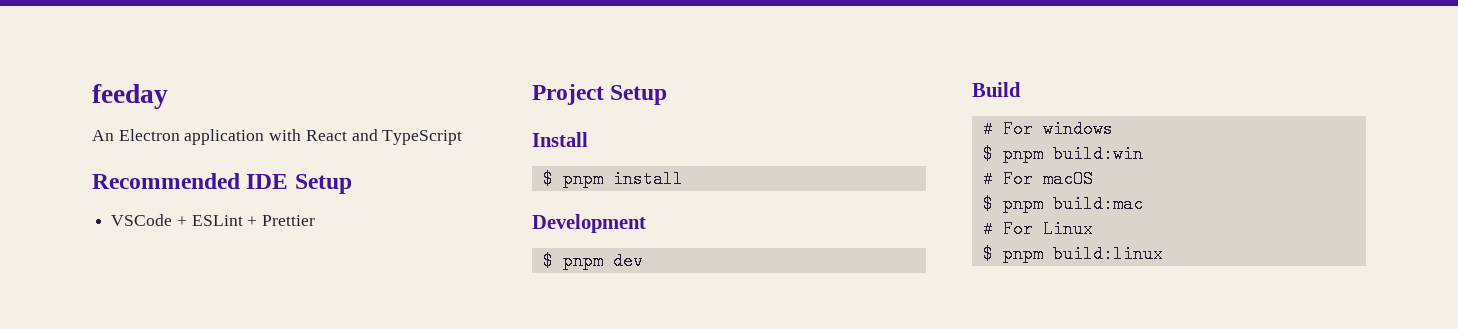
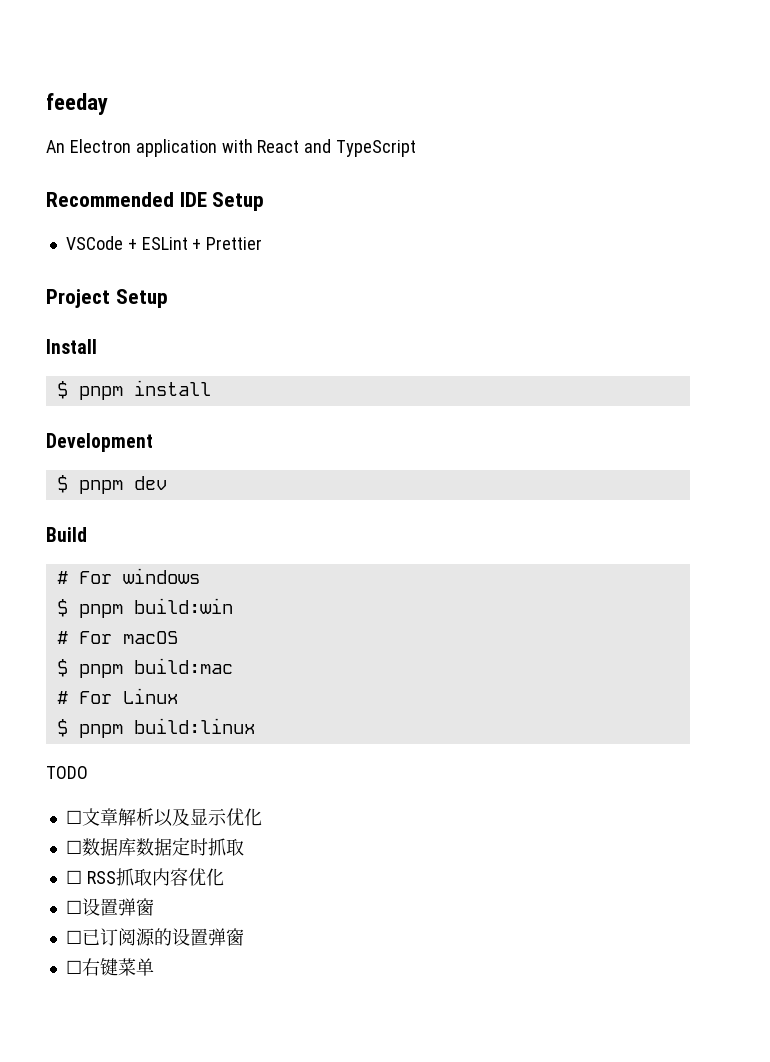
(1163, 254) none -> [46,766,88,779] [65,808,262,827] [65,837,244,856] [65,868,224,886] [65,898,154,916] [65,928,244,946] [65,958,154,976] // TODO // ☐文章解析以及显示优化 // ☐数据库数据定时抓取 // ☐ RSS抓取内容优化 // ☐设置弹窗 // ☐已订阅源的设置弹窗 // ☐右键菜单

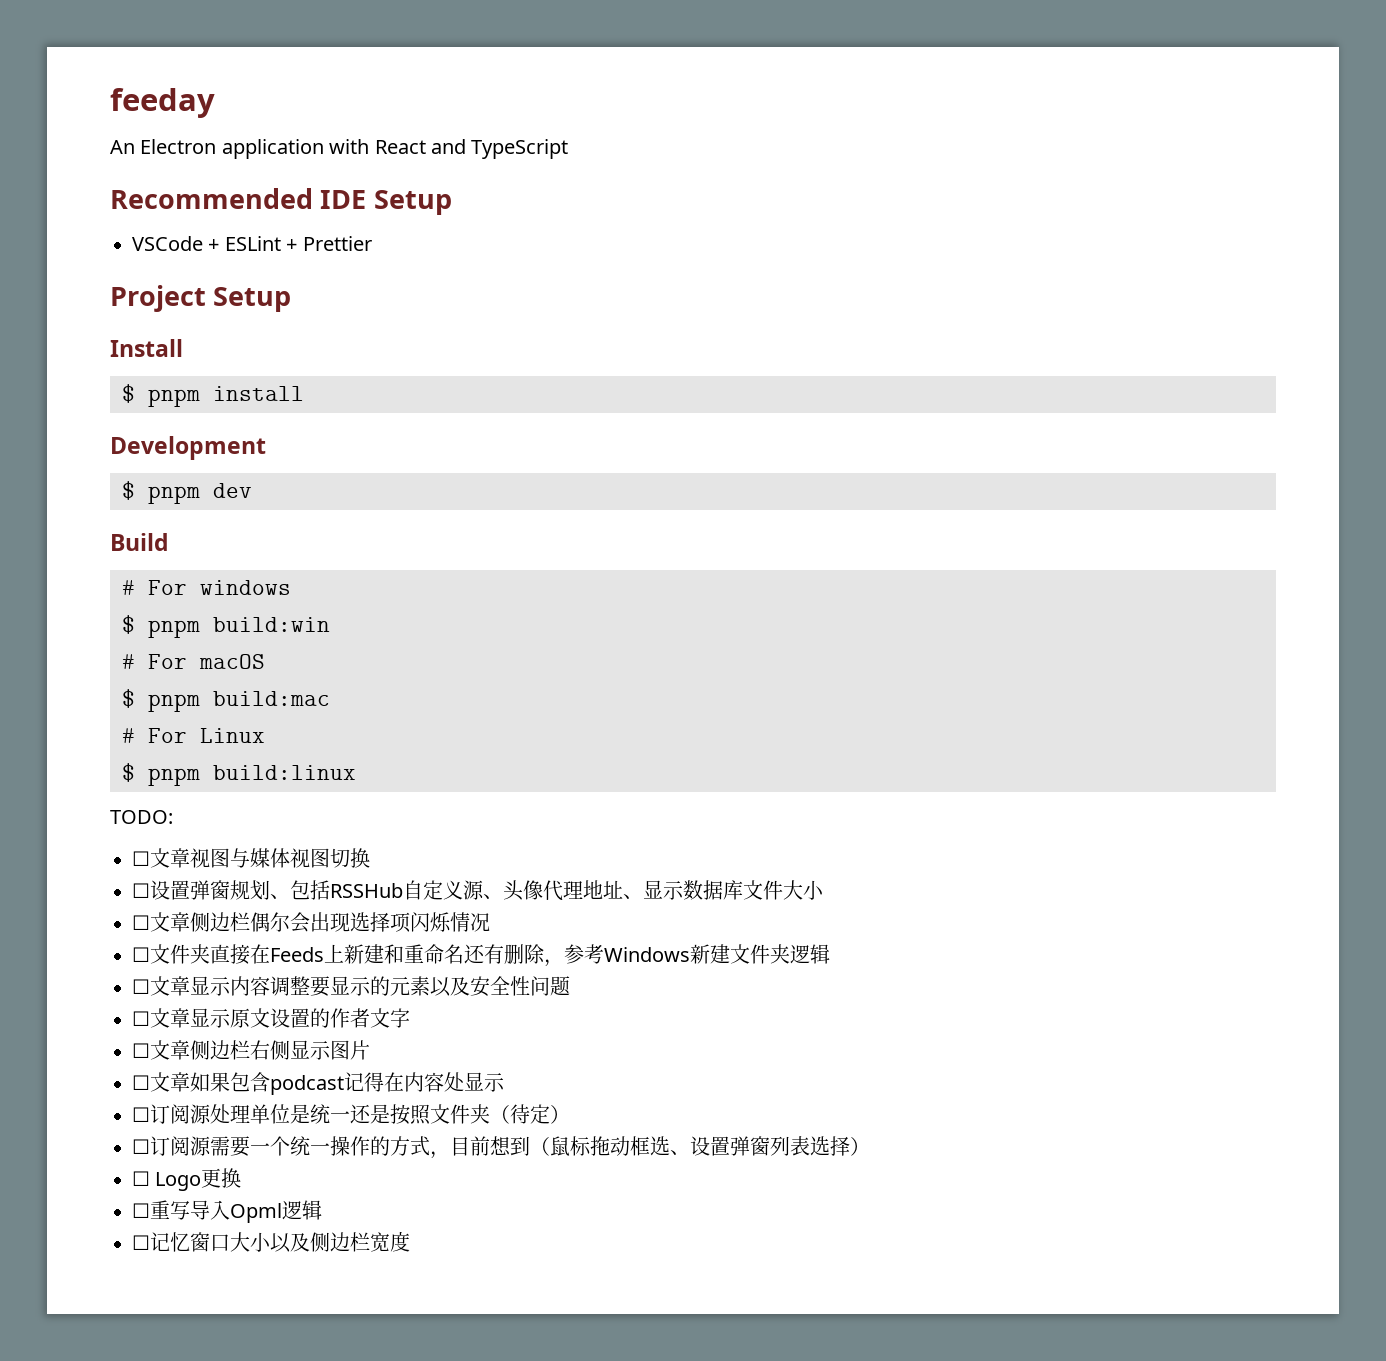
[46,766,88,779] [65,808,262,827] [65,837,244,856] [65,868,224,886] [65,898,154,916] [65,928,244,946] [65,958,154,976] TODO // ☐文章解析以及显示优化 // ☐数据库数据定时抓取 // ☐ RSS抓取内容优化 // ☐设置弹窗 // ☐已订阅源的设置弹窗 // ☐右键菜单 -> [110,810,173,824] [132,848,370,868] [132,880,824,901] [132,912,490,933] [132,944,830,967] [132,976,570,997] [132,1008,410,1028] [132,1040,370,1060] [132,1072,505,1095] [132,1104,570,1125] [132,1136,870,1159] [132,1168,242,1191] [132,1200,322,1223] [132,1231,410,1253] TODO: // ☐文章视图与媒体视图切换 // ☐设置弹窗规划、包括RSSHub自定义源、头像代理地址、显示数据库文件大小 // ☐文章侧边栏偶尔会出现选择项闪烁情况 // ☐文件夹直接在Feeds上新建和重命名还有删除，参考Windows新建文件夹逻辑 // ☐文章显示内容调整要显示的元素以及安全性问题 // ☐文章显示原文设置的作者文字 // ☐文章侧边栏右侧显示图片 // ☐文章如果包含podcast记得在内容处显示 // ☐订阅源处理单位是统一还是按照文件夹（待定） // ☐订阅源需要一个统一操作的方式，目前想到（鼠标拖动框选、设置弹窗列表选择） // ☐ Logo更换 // ☐重写导入Opml逻辑 // ☐记忆窗口大小以及侧边栏宽度

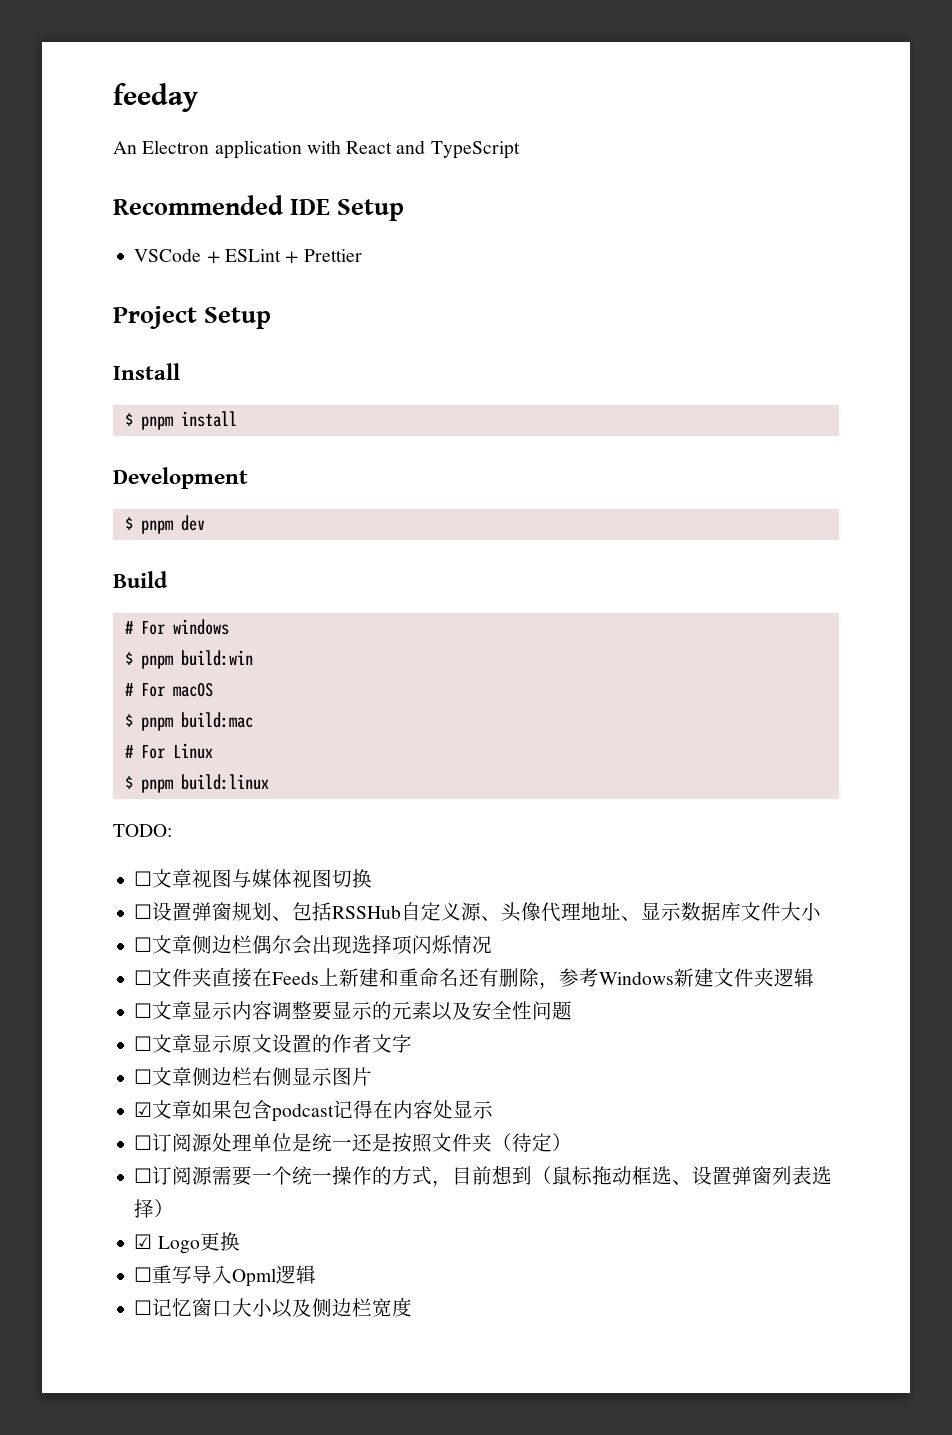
[132,1075,150,1090] ☐ -> [134,1102,153,1117] ☑
[132,1171,150,1186] ☐ -> [134,1234,153,1249] ☑

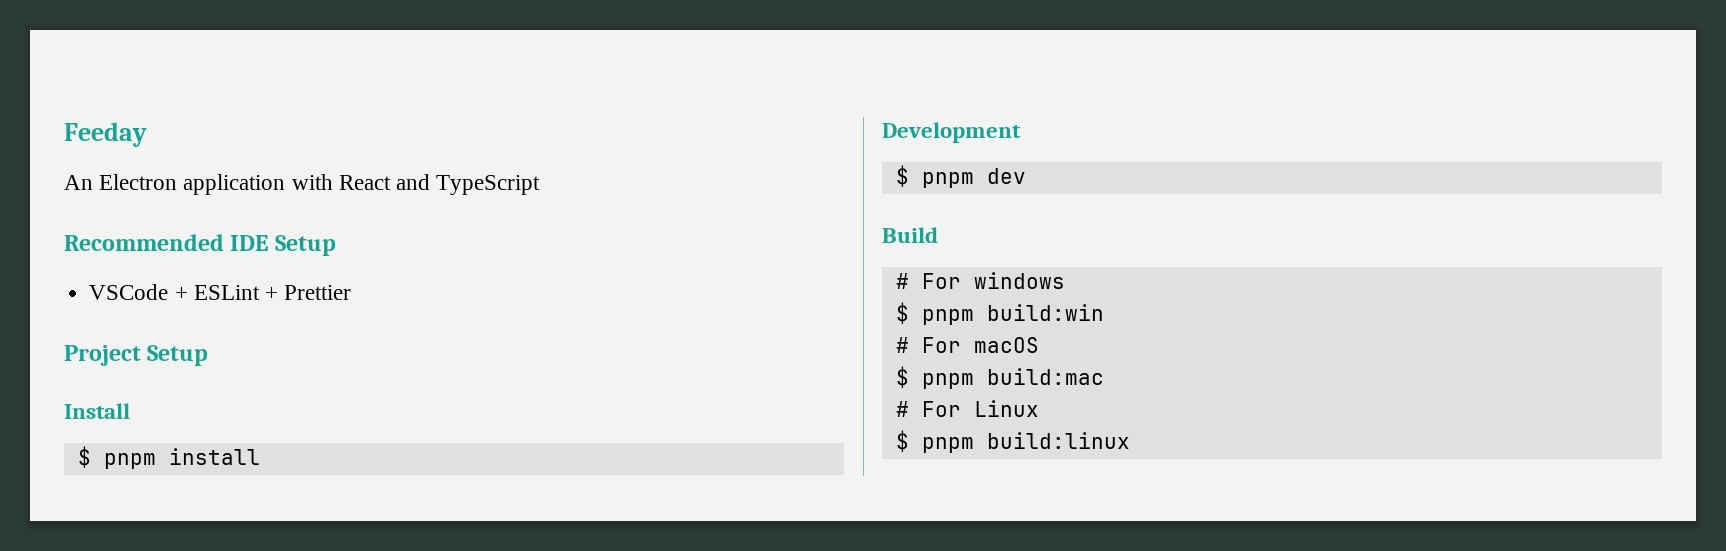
[113,83,198,112] feeday -> [64,122,147,147] Feeday
[113,824,172,837] [134,869,373,888] [134,902,822,922] [134,935,493,955] [134,967,815,989] [134,1001,573,1021] [134,1034,413,1053] [134,1067,373,1086] [134,1100,494,1122] [134,1133,573,1153] [134,1165,833,1187] [134,1199,175,1218] [134,1232,240,1254] [134,1265,317,1287] [134,1298,413,1318] // TODO: // ☐文章视图与媒体视图切换 // ☐设置弹窗规划、包括RSSHub自定义源、头像代理地址、显示数据库文件大小 // ☐文章侧边栏偶尔会出现选择项闪烁情况 // ☐文件夹直接在Feeds上新建和重命名还有删除，参考Windows新建文件夹逻辑 // ☐文章显示内容调整要显示的元素以及安全性问题 // ☐文章显示原文设置的作者文字 // ☐文章侧边栏右侧显示图片 // ☑文章如果包含podcast记得在内容处显示 // ☐订阅源处理单位是统一还是按照文件夹（待定） // ☐订阅源需要一个统一操作的方式，目前想到（鼠标拖动框选、设置弹窗列表选择） // ☑ Logo更换 // ☐重写导入Opml逻辑 // ☐记忆窗口大小以及侧边栏宽度 -> (1130, 440) none

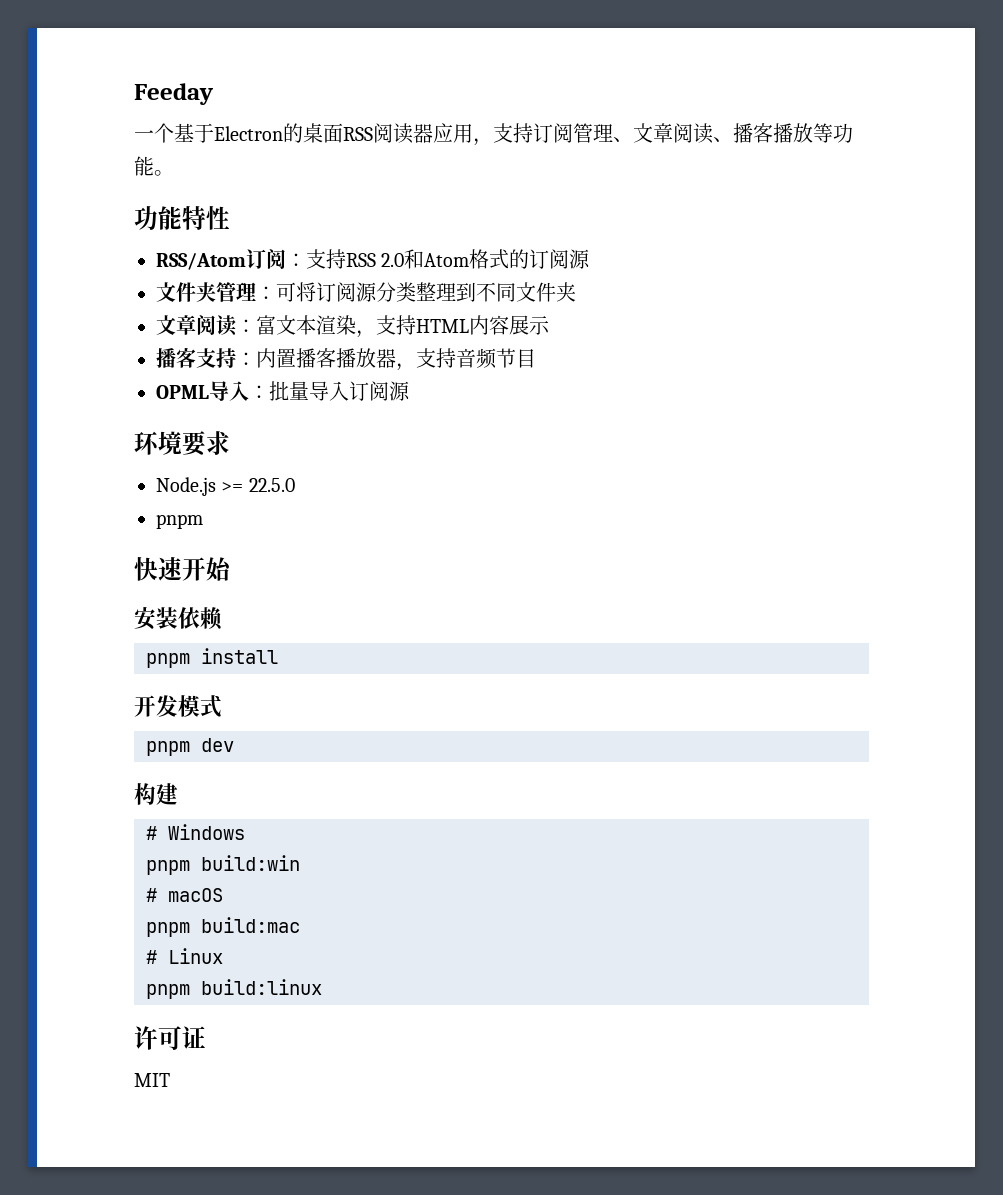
[64,174,541,195] [64,234,336,256] [89,284,352,300] [64,345,209,366] [64,403,130,419] [77,446,91,468] An Electron application with React and TypeScript // Recommended IDE Setup // VSCode + ESLint + Prettier // Project Setup // Install // $ -> [134,123,853,146] [134,156,174,176] [134,206,230,230] [156,249,591,270] [156,282,576,302] [156,315,550,338] [156,348,536,371] [156,381,410,401] [134,431,230,456] [156,477,295,496] [156,514,203,529] [134,557,232,581] [134,607,223,630] 一个基于Electron的桌面RSS阅读器应用，支持订阅管理、文章阅读、播客播放等功能。 // 功能特性 // RSS/Atom订阅：支持RSS 2.0和Atom格式的订阅源 // 文件夹管理：可将订阅源分类整理到不同文件夹 // 文章阅读：富文本渲染，支持HTML内容展示 // 播客支持：内置播客播放器，支持音频节目 // OPML导入：批量导入订阅源 // 环境要求 // Node.js >= 22.5.0 // pnpm // 快速开始 // 安装依赖 //
[882,122,1021,143] [895,165,909,187] Development // $ -> [134,695,222,718] 开发模式 //
[882,227,938,243] [895,272,1065,289] [895,302,909,324] Build // # For windows // $ -> [134,783,178,805] [146,824,245,840] 构建 // # Windows //
[921,337,961,353] For -> (157, 895) none
[895,366,909,388] $ -> (223, 895) none
[921,401,961,417] For -> (157, 957) none
[895,430,909,452] $ -> (223, 956) none
(1130, 440) none -> [134,1026,206,1050] [134,1073,170,1087] // 许可证 // MIT

